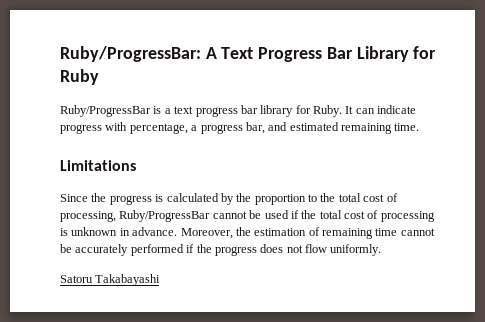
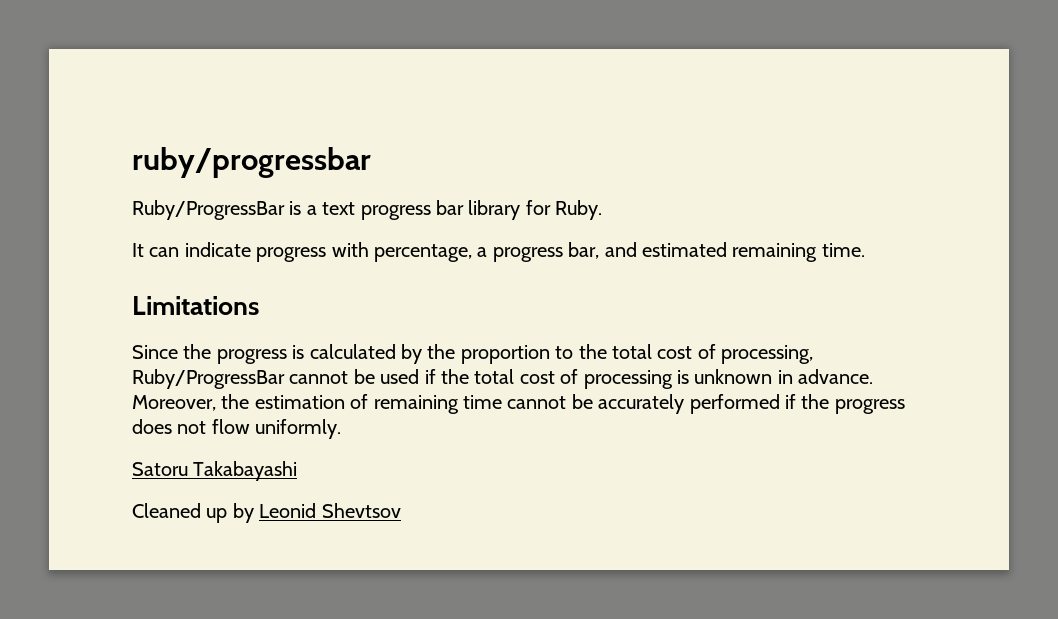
[60,46,437,62] [60,69,99,85] Ruby/ProgressBar: A Text Progress Bar Library for Ruby -> [132,147,371,178] ruby/progressbar
(342, 111) none -> (603, 210) //
(161, 280) none -> [132,503,401,523] // Cleaned up by Leonid Shevtsov

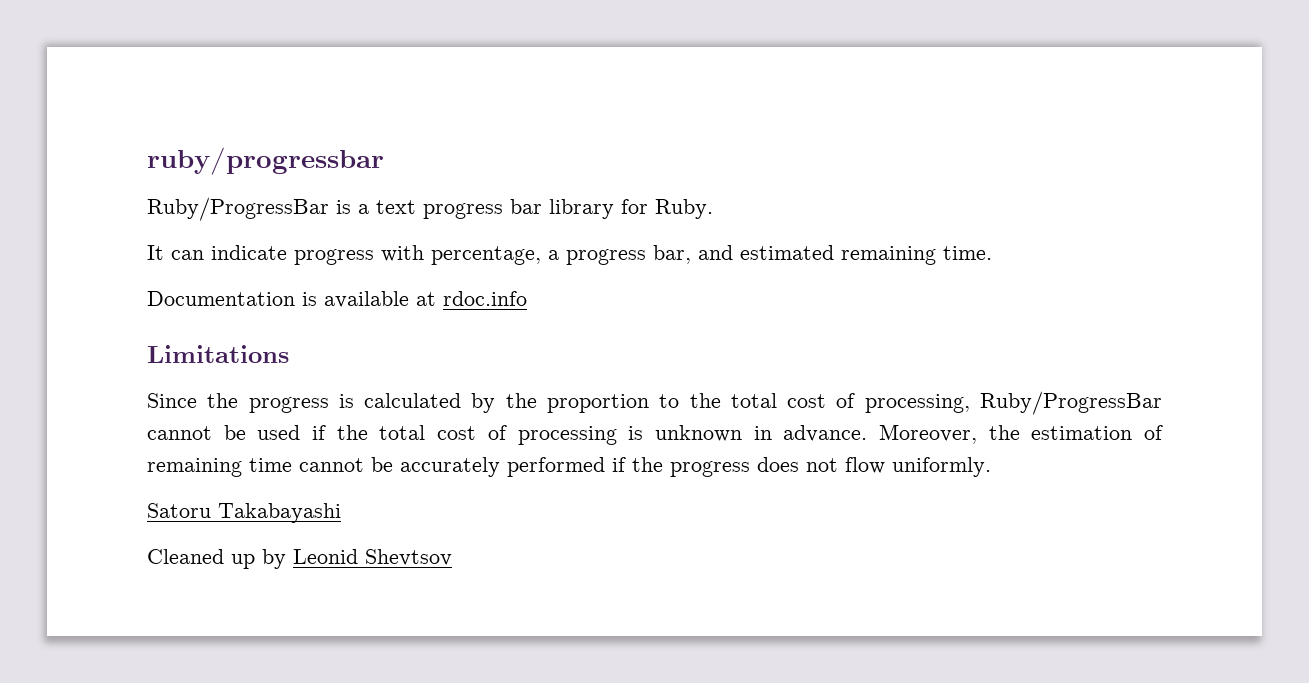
(865, 250) none -> [147,291,527,308] // Documentation is available at rdoc.info

